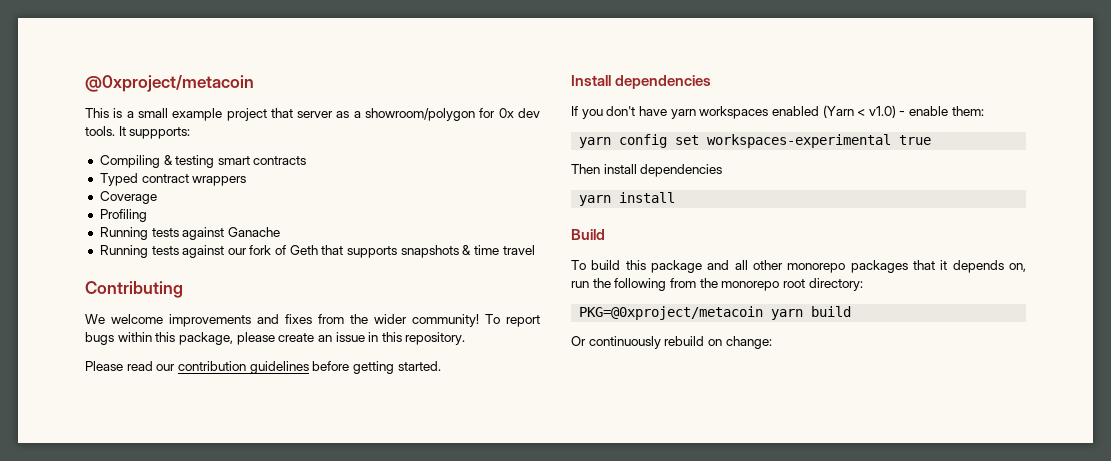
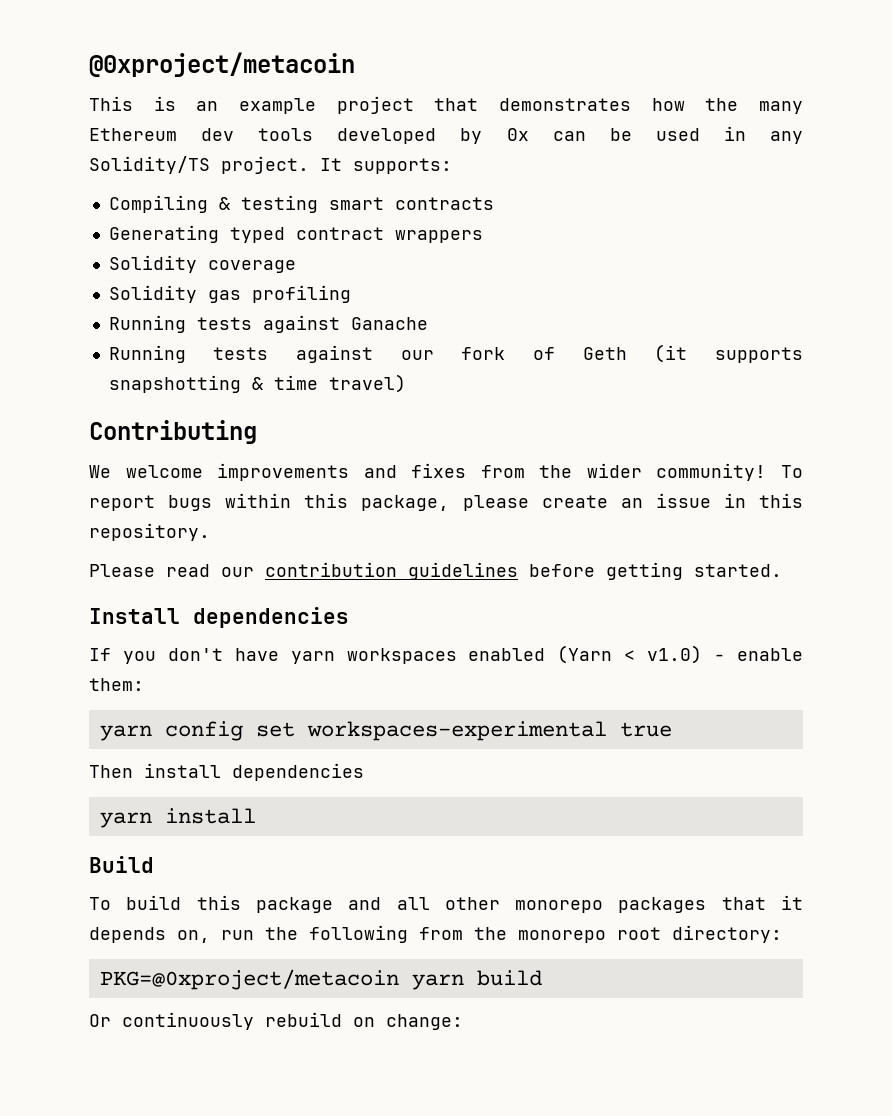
[126,108,168,118] a small -> [196,101,219,111] an
[297,108,541,121] [85,126,191,139] server as a showroom/polygon for 0x dev tools. It suppports: -> [499,98,803,114] [89,126,804,144] [89,156,452,174] demonstrates how the many Ethereum dev tools developed by 0x can be used in any Solidity/TS project. It supports:
[99,173,138,186] Typed -> [108,225,285,243] Generating typed
[99,191,157,204] [99,209,147,222] Coverage // Profiling -> [108,255,296,273] [108,285,351,303] Solidity coverage // Solidity gas profiling
[321,245,459,258] that supports snapshots -> [654,344,803,363] [108,375,241,393] (it supports snapshotting
[502,245,535,255] travel -> [328,374,406,393] travel)

